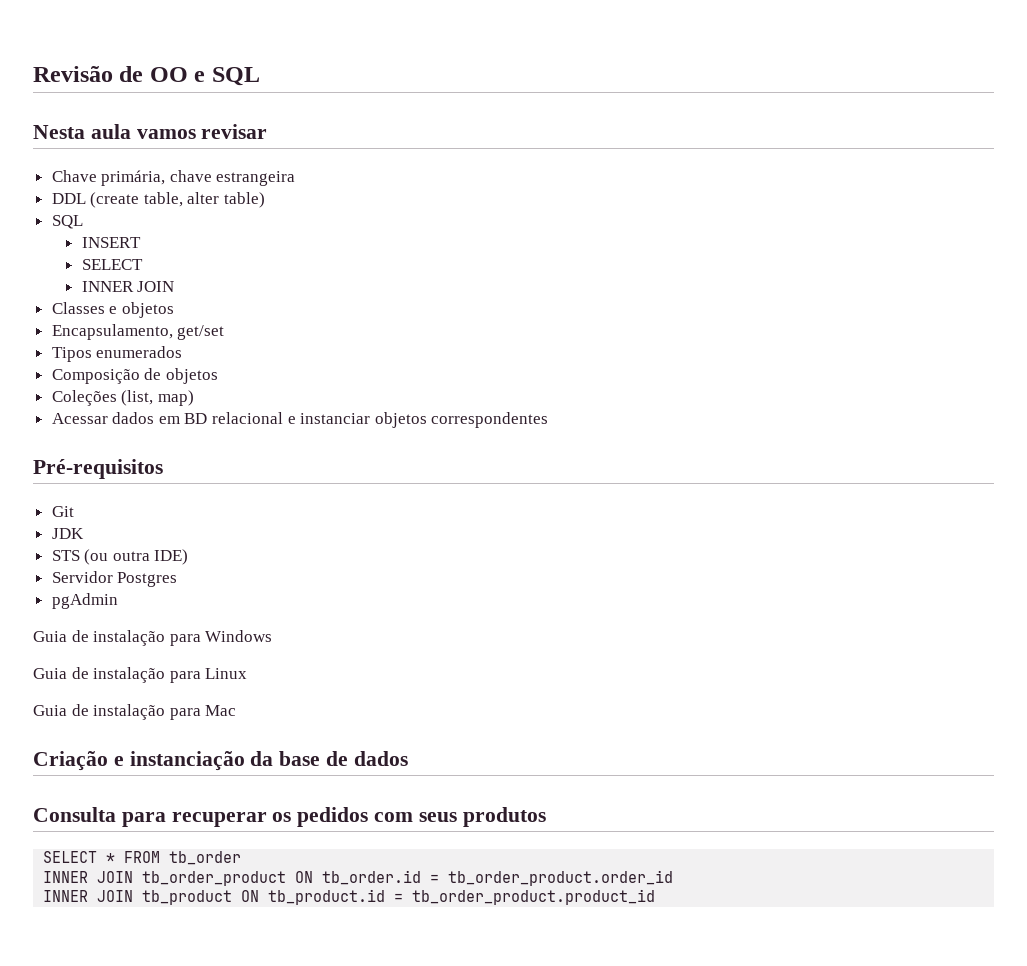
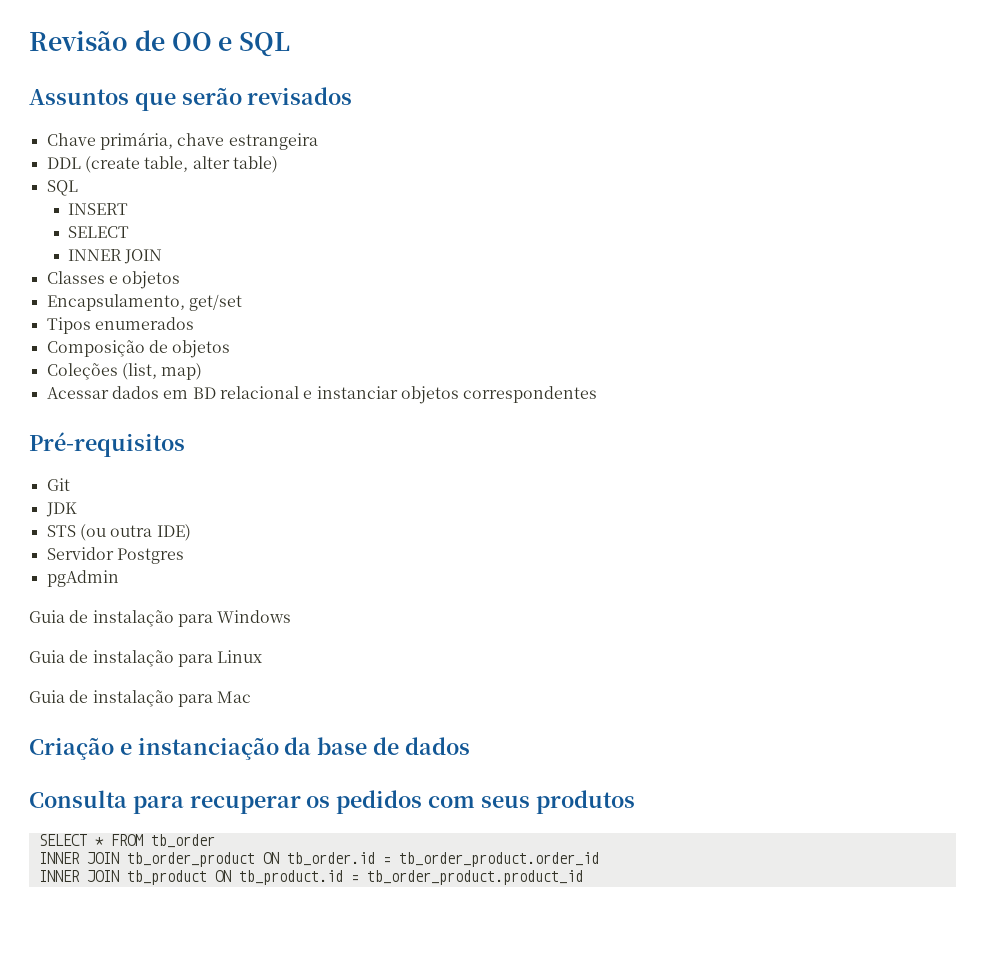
[33,124,268,139] Nesta aula vamos revisar -> [29,87,353,111] Assuntos que serão revisados

